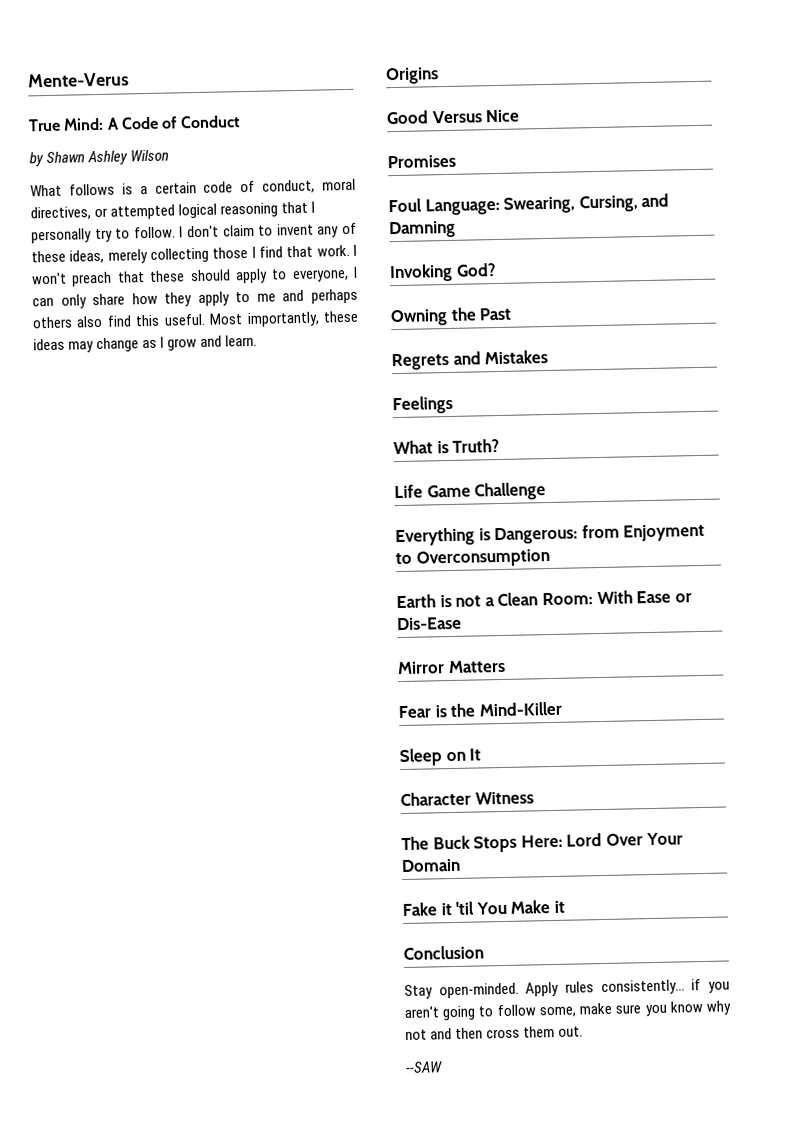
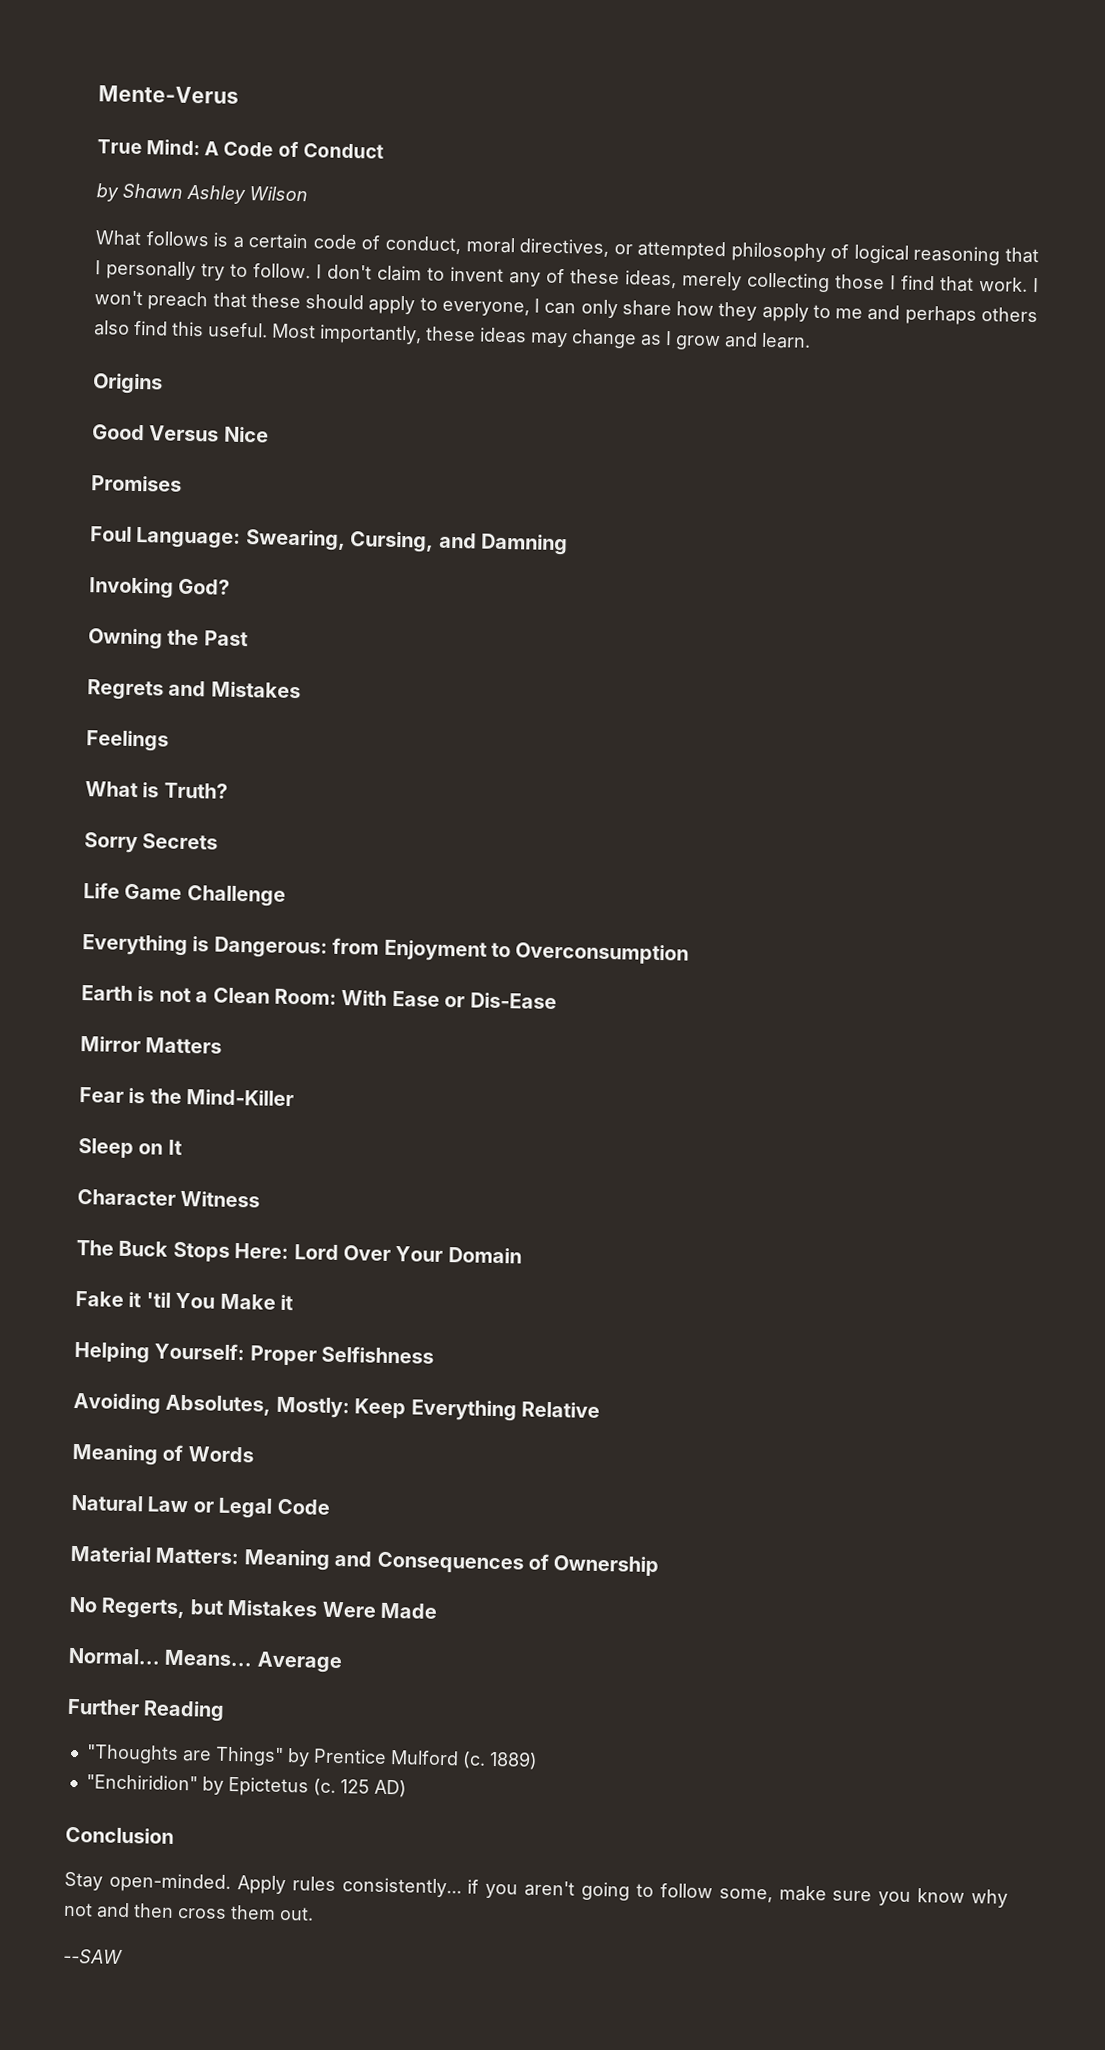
(176, 212) none -> [730,242,850,263] philosophy of
(501, 445) none -> [84,832,219,854] // Sorry Secrets
(565, 906) none -> [74,1341,435,1366] [73,1392,600,1422] [72,1443,254,1466] [71,1494,330,1519] [70,1545,660,1577] [69,1596,437,1620] [68,1647,343,1674] [67,1698,226,1722] [85,1744,538,1770] [85,1774,407,1798] // Helping Yourself: Proper Selfishness // Avoiding Absolutes, Mostly: Keep Everything Relative // Meaning of Words // Natural Law or Legal Code // Material Matters: Meaning and Consequences of Ownership // No Regerts, but Mistakes Were Made // Normal... Means... Average // Further Reading // "Thoughts are Things" by Prentice Mulford (c. 1889) // "Enchiridion" by Epictetus (c. 125 AD)

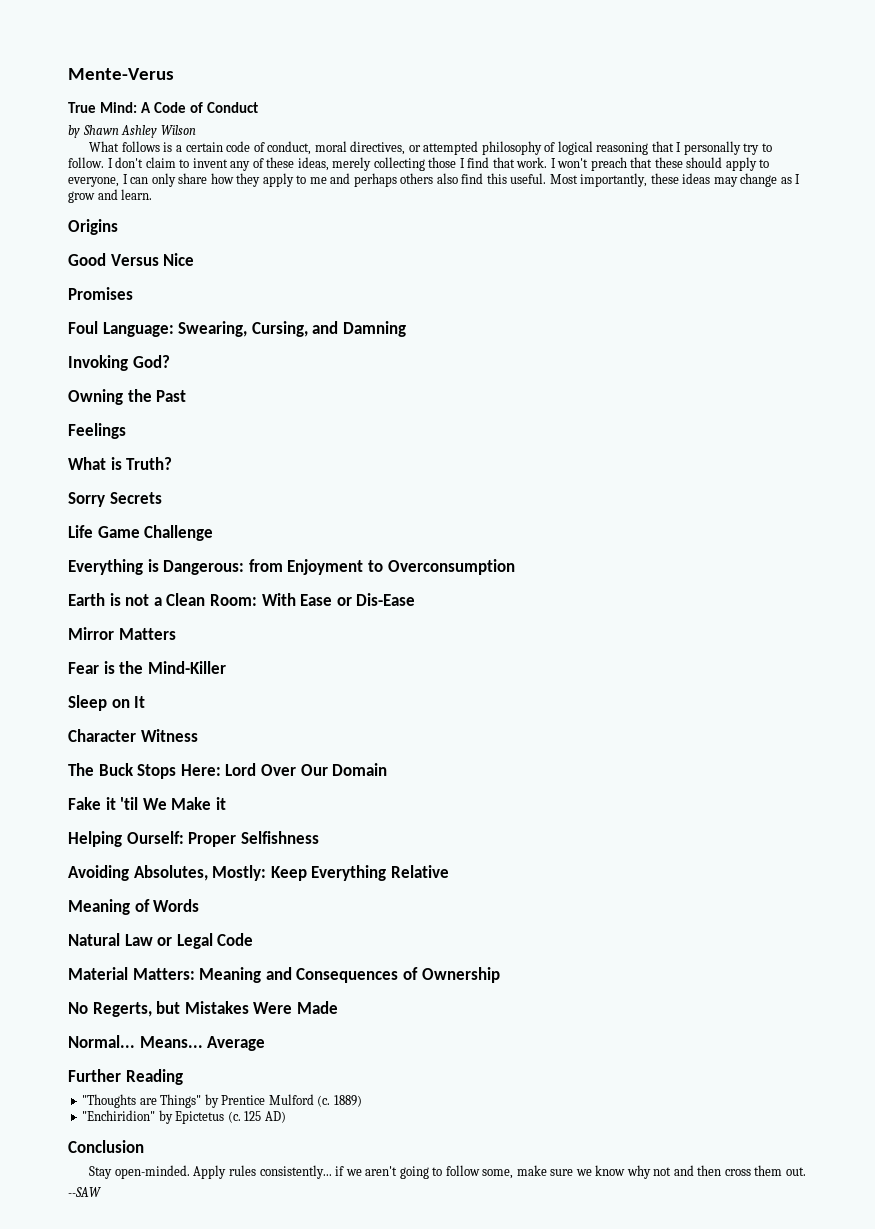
[87,679,301,701] // Regrets and Mistakes -> (187, 396) none
[395,1246,444,1262] Your -> [300,764,328,776] Our
[175,1292,216,1309] You -> [142,798,167,810] We
[154,1342,246,1361] Yourself: -> [126,831,184,844] Ourself:
[485,1883,519,1899] you -> [345,1169,362,1176] we
[878,1891,912,1906] you -> [575,1169,592,1176] we

